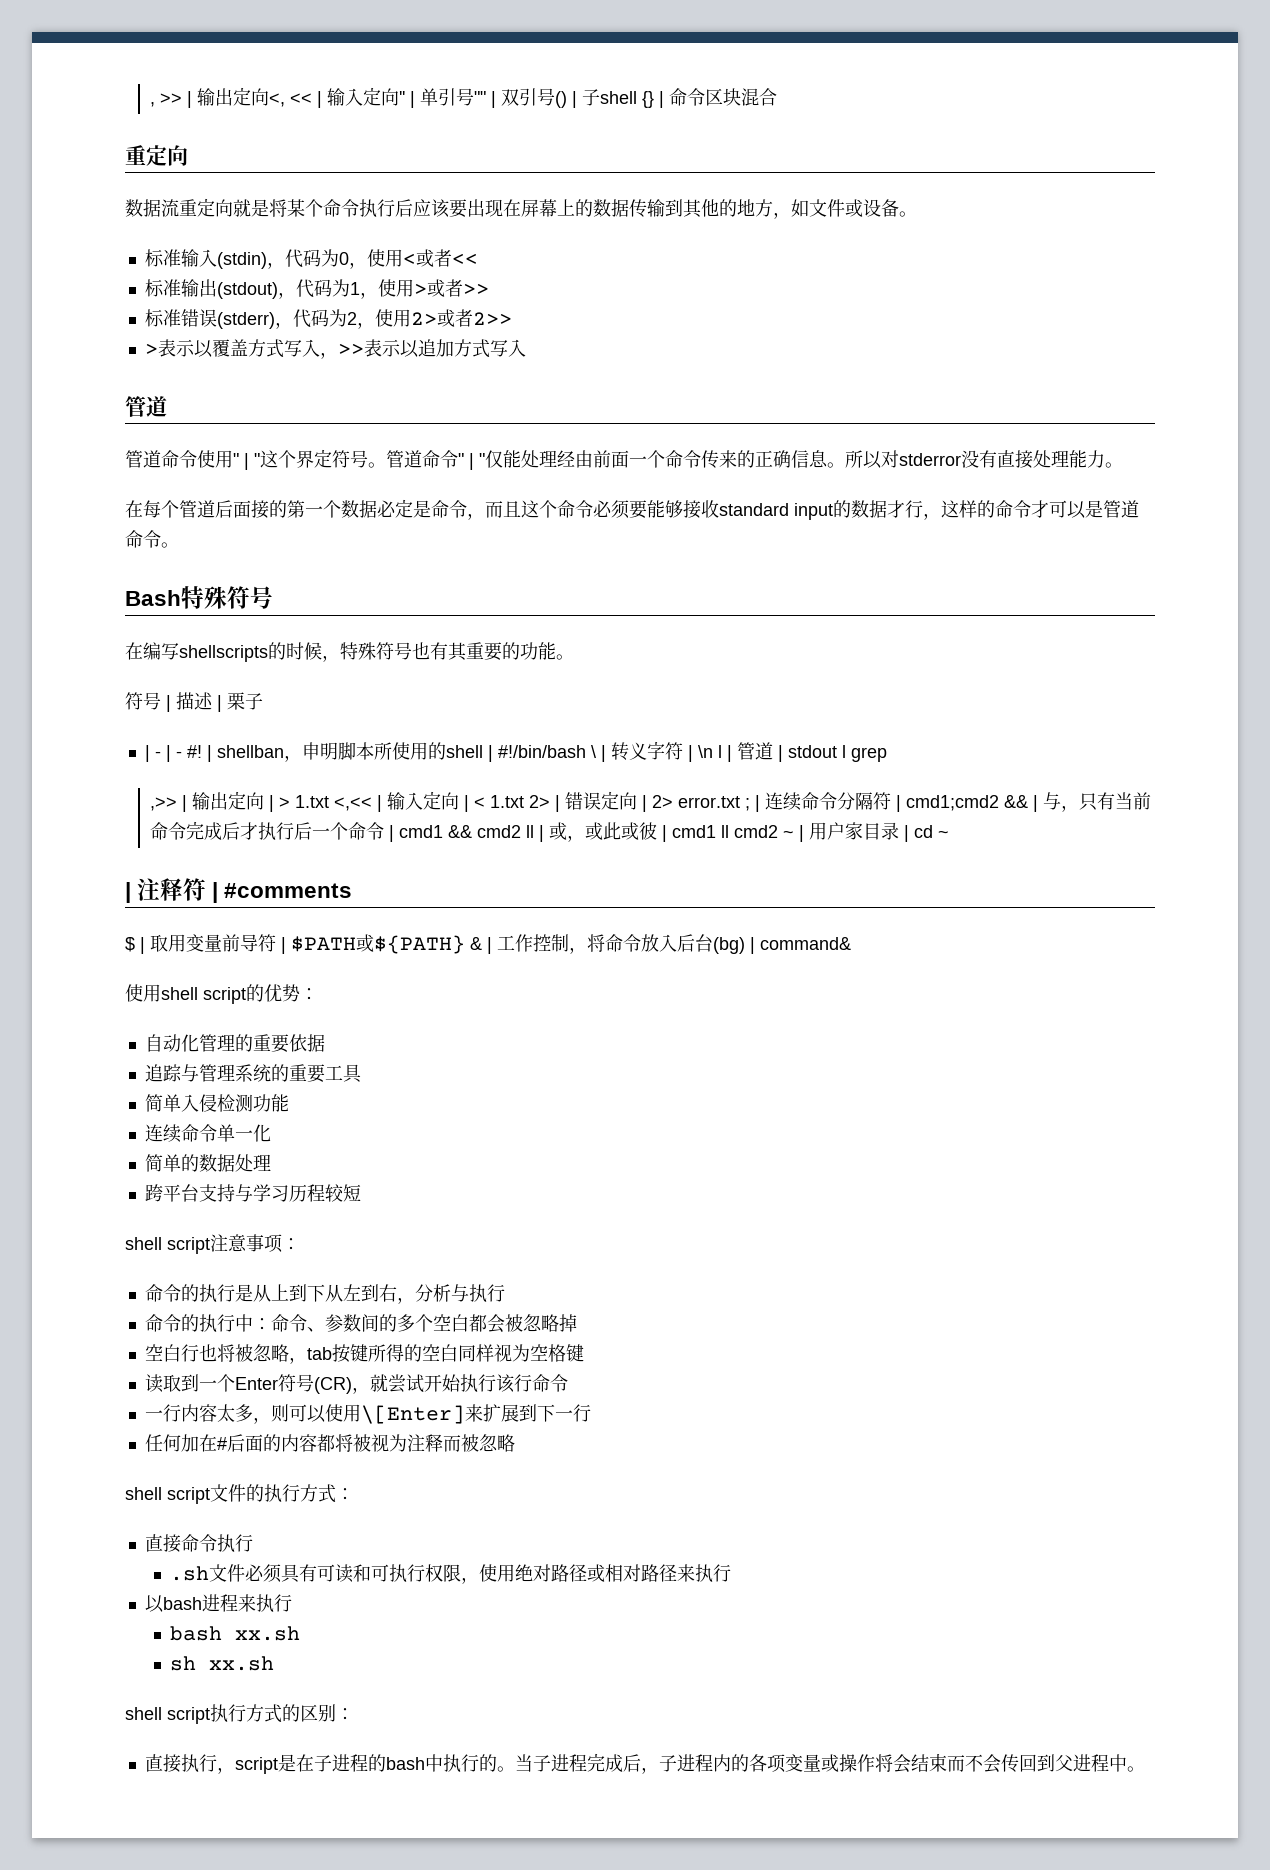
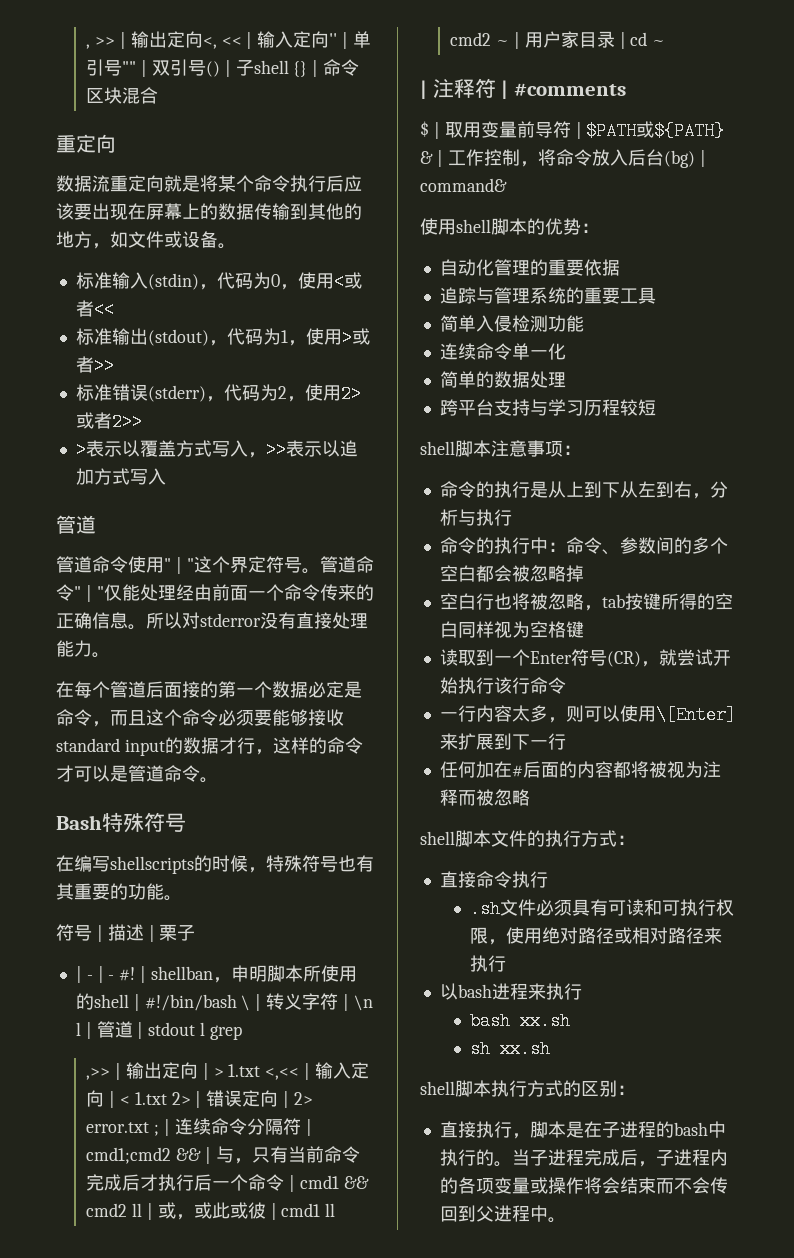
[203,987,246,1004] script -> [491,218,527,235] 脚本
[167,1237,210,1254] script -> [455,440,491,457] 脚本
[167,1487,210,1504] script -> [455,830,491,847] 脚本
[167,1707,210,1724] script -> [455,1080,491,1097] 脚本
[234,1757,278,1774] script -> [529,1121,566,1138] 脚本

